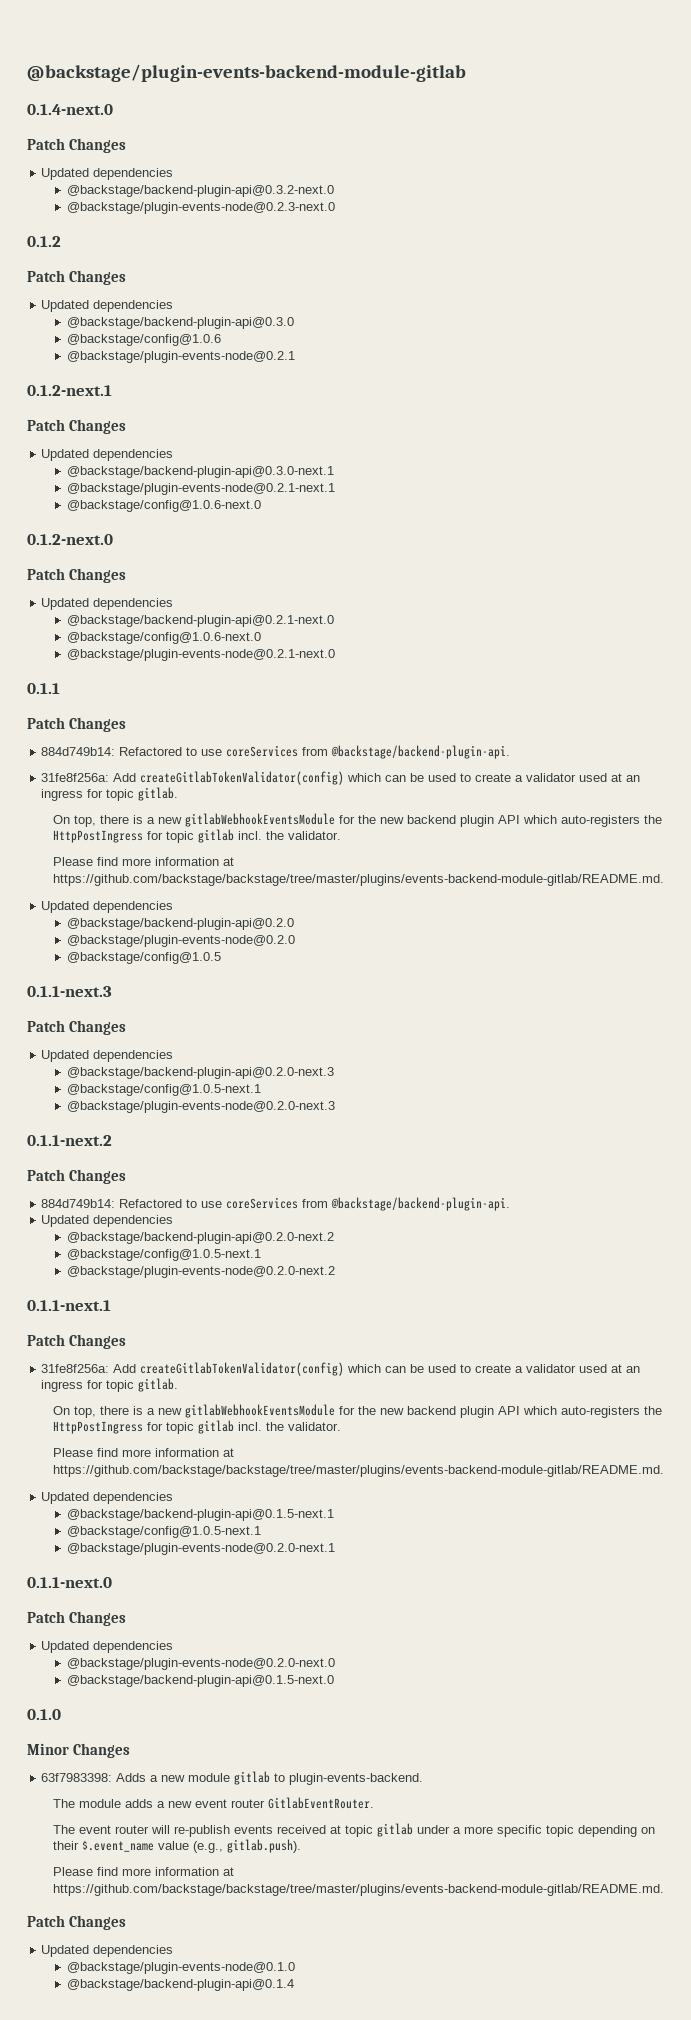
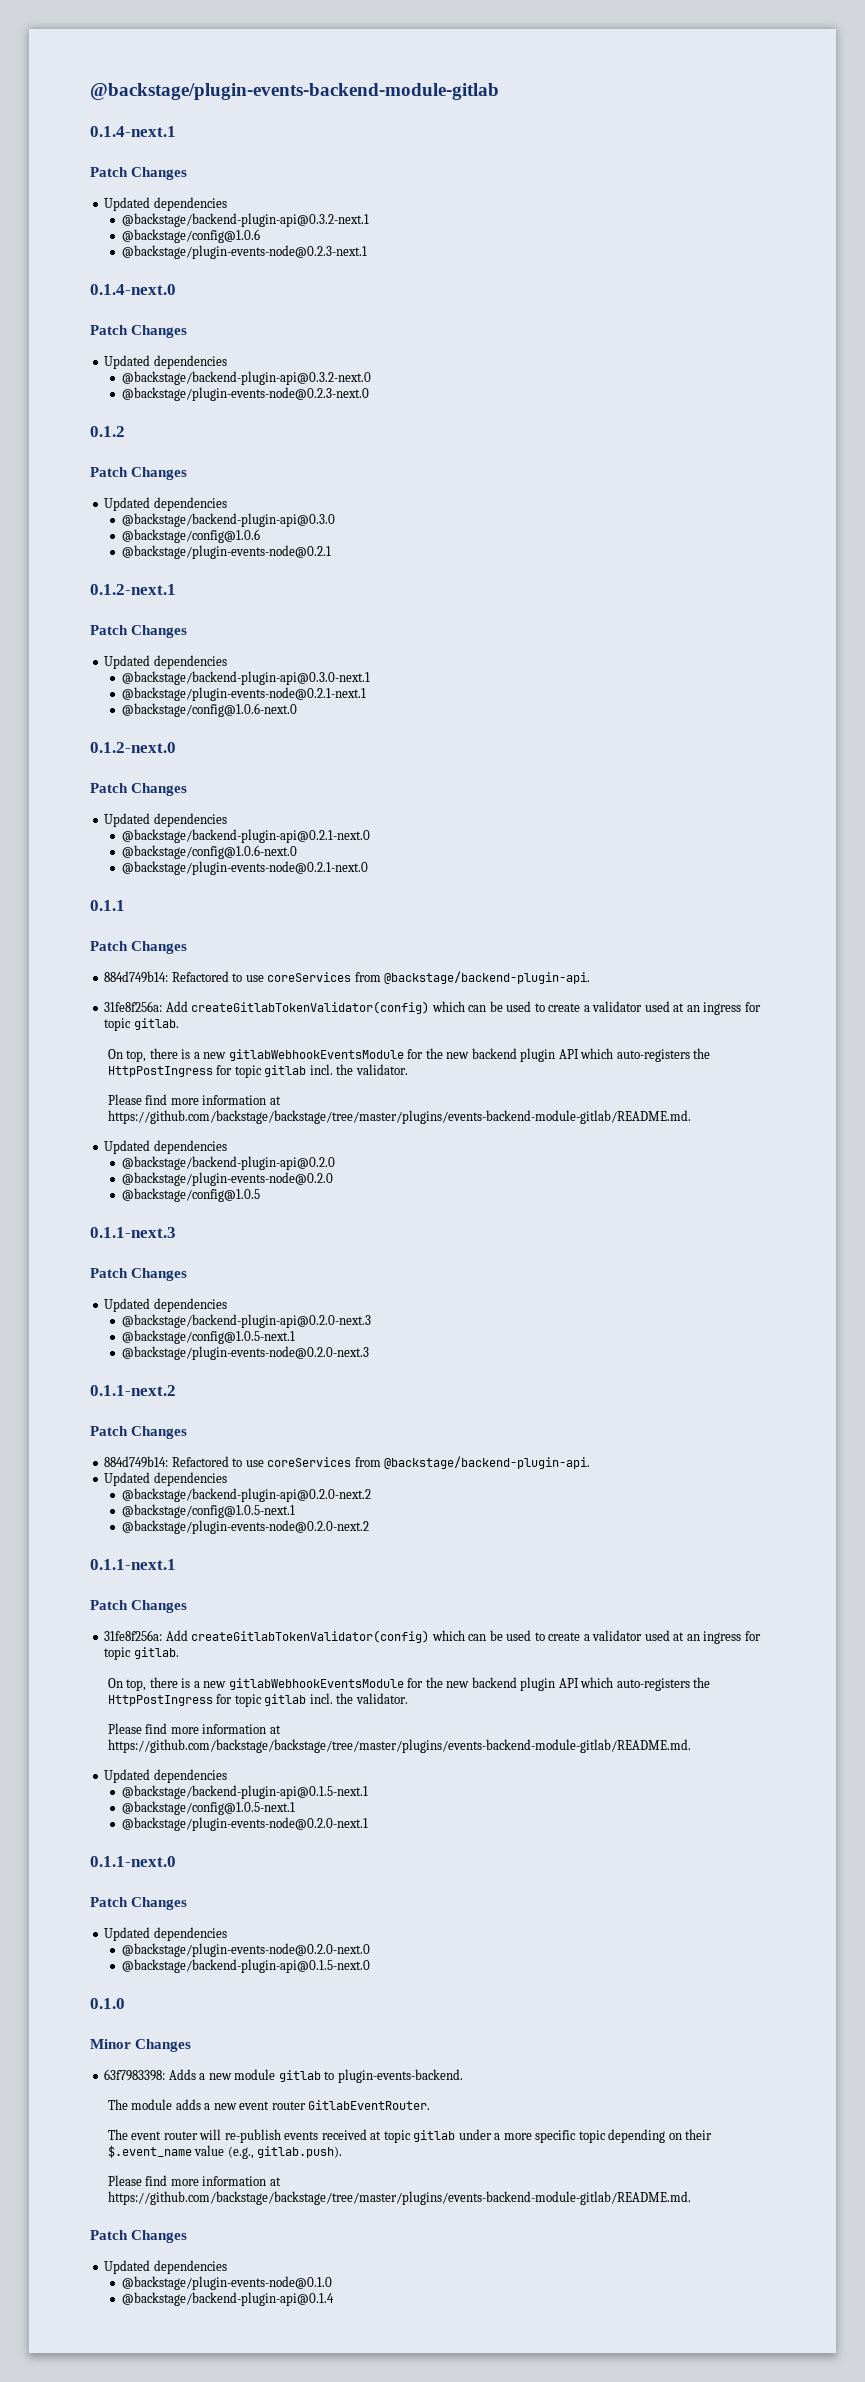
(466, 73) none -> [90,126,176,137] [90,167,188,180] [104,197,227,211] [121,213,369,227] [121,229,260,243] [121,245,367,259] // 0.1.4-next.1 // Patch Changes // Updated dependencies // @backstage/backend-plugin-api@0.3.2-next.1 // @backstage/config@1.0.6 // @backstage/plugin-events-node@0.2.3-next.1

